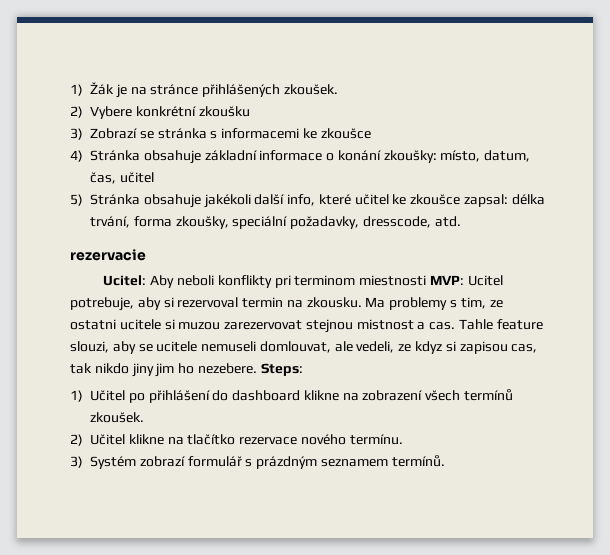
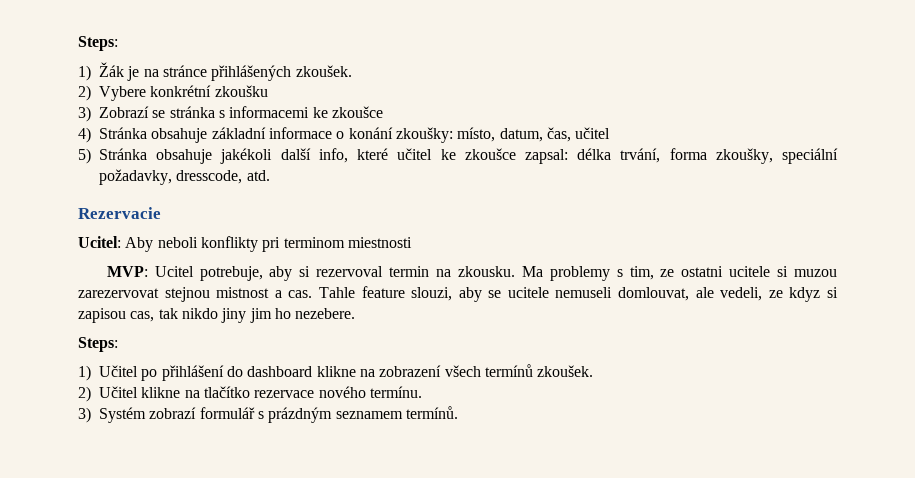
(70, 90) none -> [78,36,118,51] Steps: //
[70,249,146,261] rezervacie -> [78,207,161,219] Rezervacie
(427, 280) none -> (412, 242) //
(257, 368) none -> (356, 313) //

